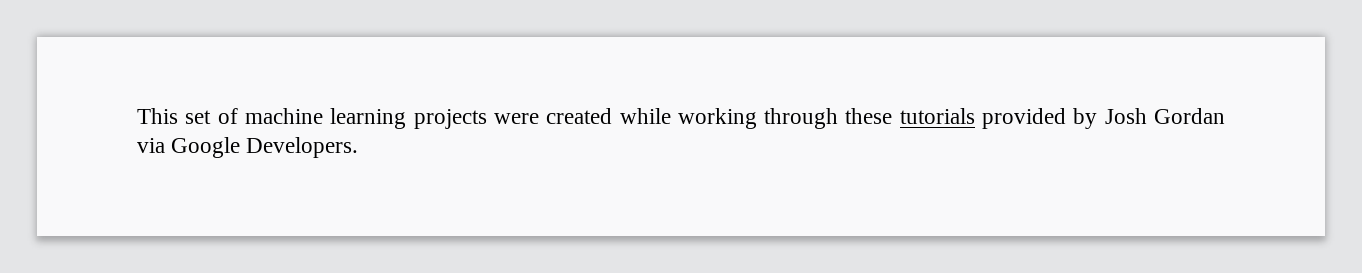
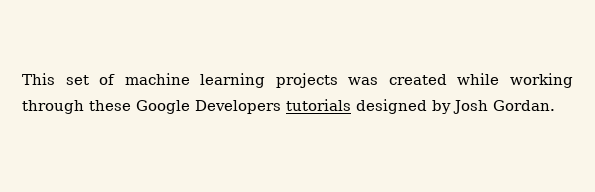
[493,113,539,124] were -> [348,77,379,85] was
[899,108,1225,129] [137,137,359,158] tutorials provided by Josh Gordan via Google Developers. -> [136,99,555,114] Google Developers tutorials designed by Josh Gordan.

